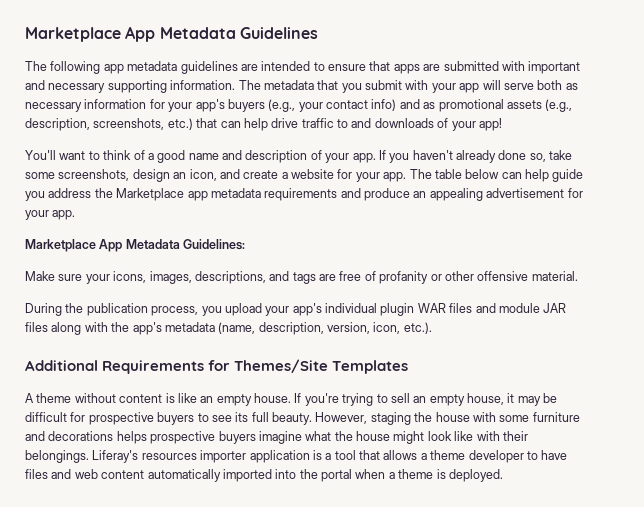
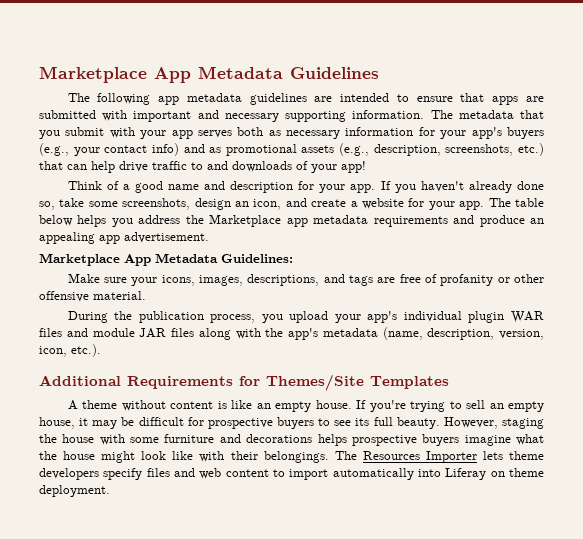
[482,80,534,90] will serve -> [197,130,232,138] serves
[25,150,132,160] You'll want to think -> [67,181,102,190] Think
[310,150,322,160] of -> [298,181,315,190] for
[501,169,584,182] can help guide -> [77,215,107,227] helps
[486,188,583,198] [25,210,76,220] advertisement for your app. -> [99,232,209,244] app advertisement.
[92,450,568,463] [25,469,503,482] Liferay's resources importer application is a tool that allows a theme developer to have files and web content automatically imported into the portal when a theme is deployed. -> [334,451,544,463] [39,468,544,480] [39,485,110,497] The Resources Importer lets theme developers specify files and web content to import automatically into Liferay on theme deployment.

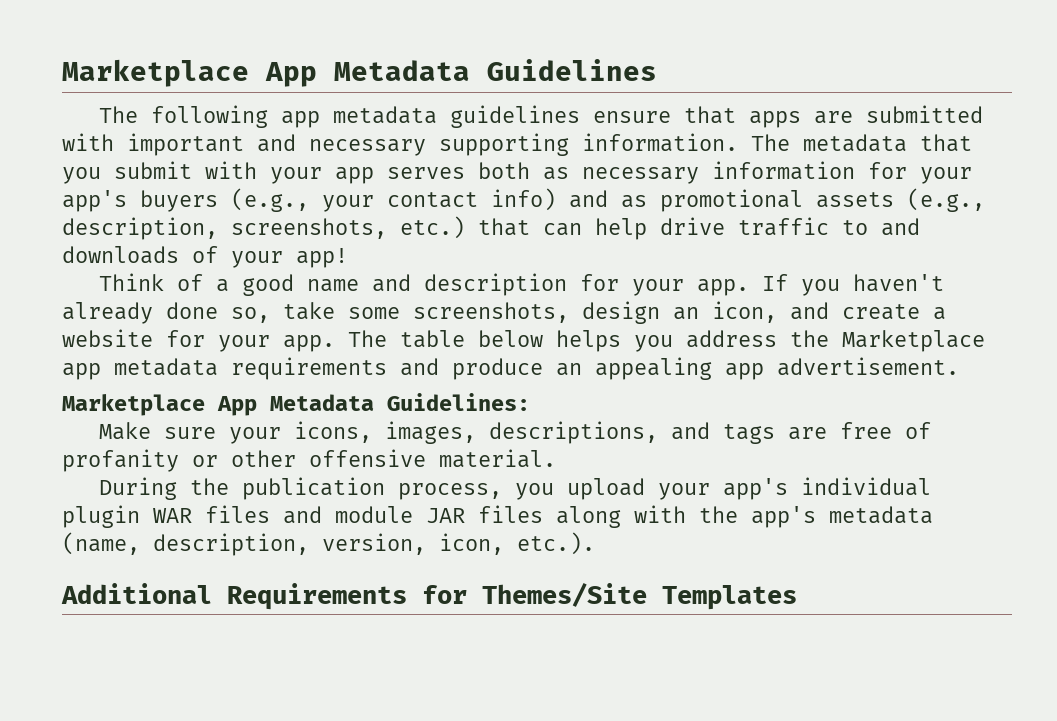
[314,93,409,102] are intended to -> (580, 116) none
[67,400,544,412] [39,417,545,429] [39,434,544,446] [39,451,544,463] [39,468,544,480] [39,485,110,497] // A theme without content is like an empty house. If you're trying to sell an empty house, it may be difficult for prospective buyers to see its full beauty. However, staging the house with some furniture and decorations helps prospective buyers imagine what the house might look like with their belongings. The Resources Importer lets theme developers specify files and web content to import automatically into Liferay on theme deployment. -> (797, 597) none

